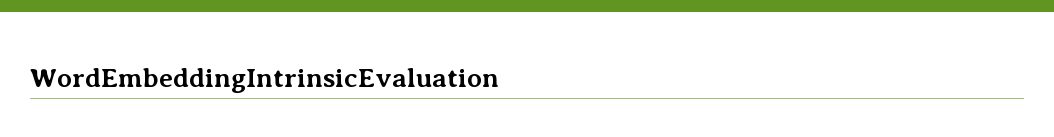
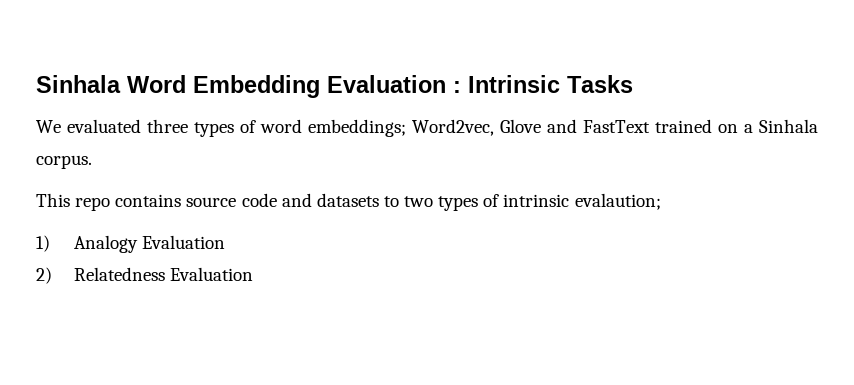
[30,68,499,93] WordEmbeddingIntrinsicEvaluation -> [36,75,633,98] [36,119,818,137] [36,155,92,169] [36,193,661,211] [36,235,226,253] [36,267,254,284] Sinhala Word Embedding Evaluation : Intrinsic Tasks // We evaluated three types of word embeddings; Word2vec, Glove and FastText trained on a Sinhala corpus. // This repo contains source code and datasets to two types of intrinsic evalaution; // 1) Analogy Evaluation // 2) Relatedness Evaluation

